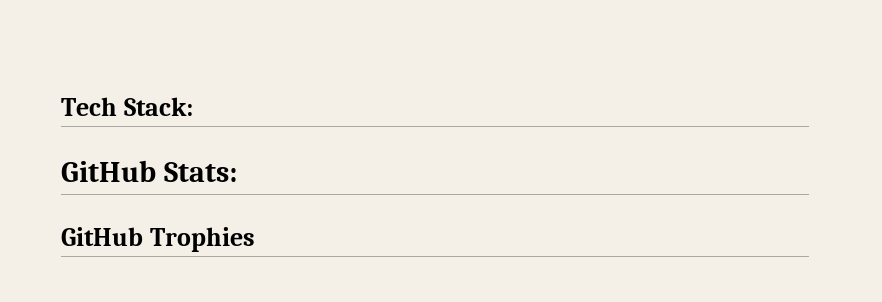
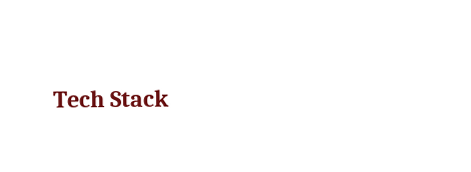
[124,97,194,116] [61,160,238,182] [61,227,256,252] Stack: // GitHub Stats: // GitHub Trophies -> [110,89,171,108] Stack

